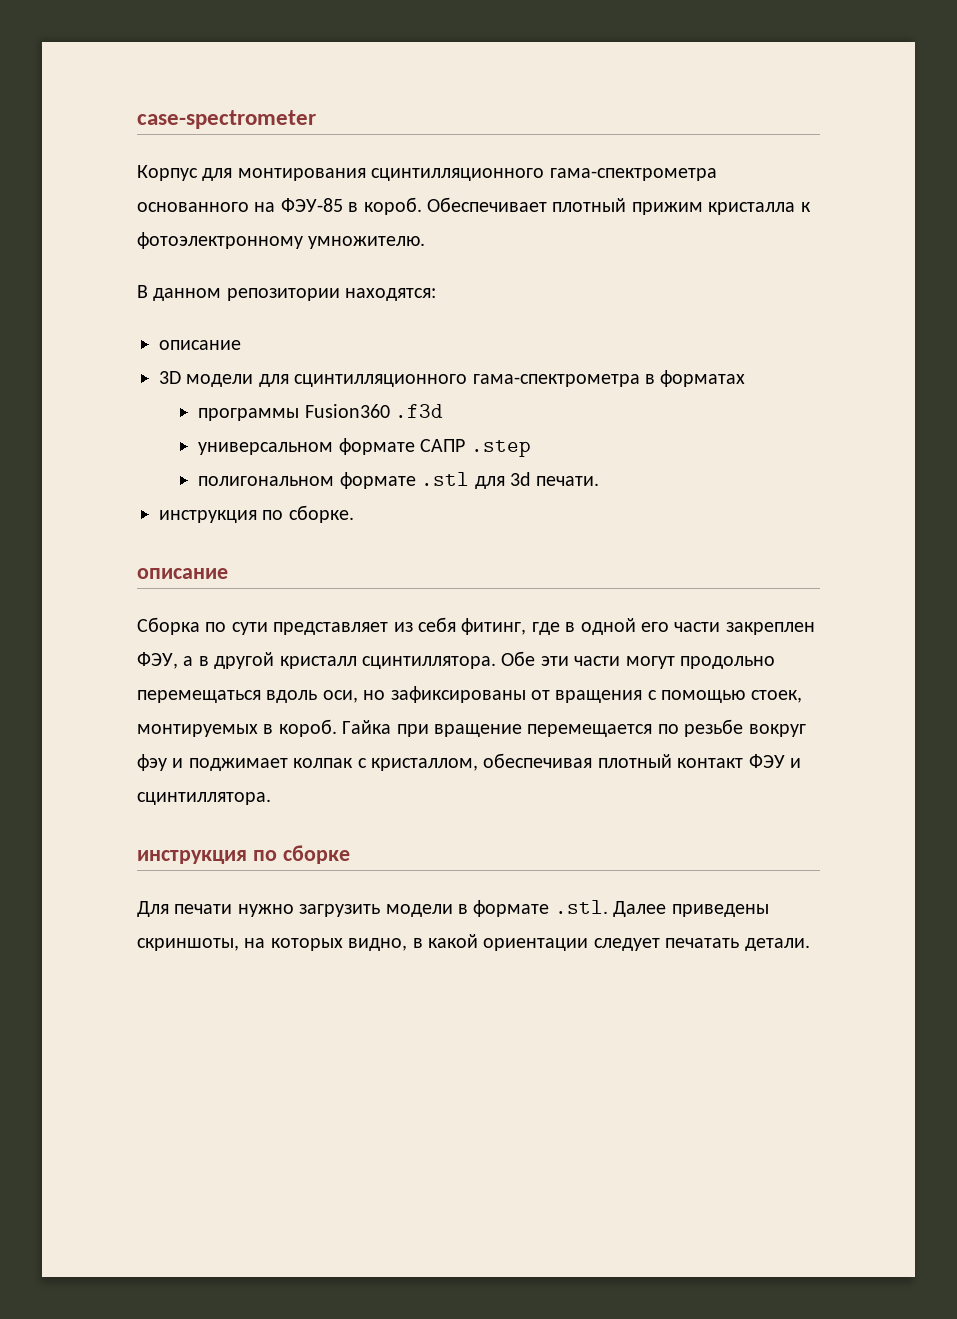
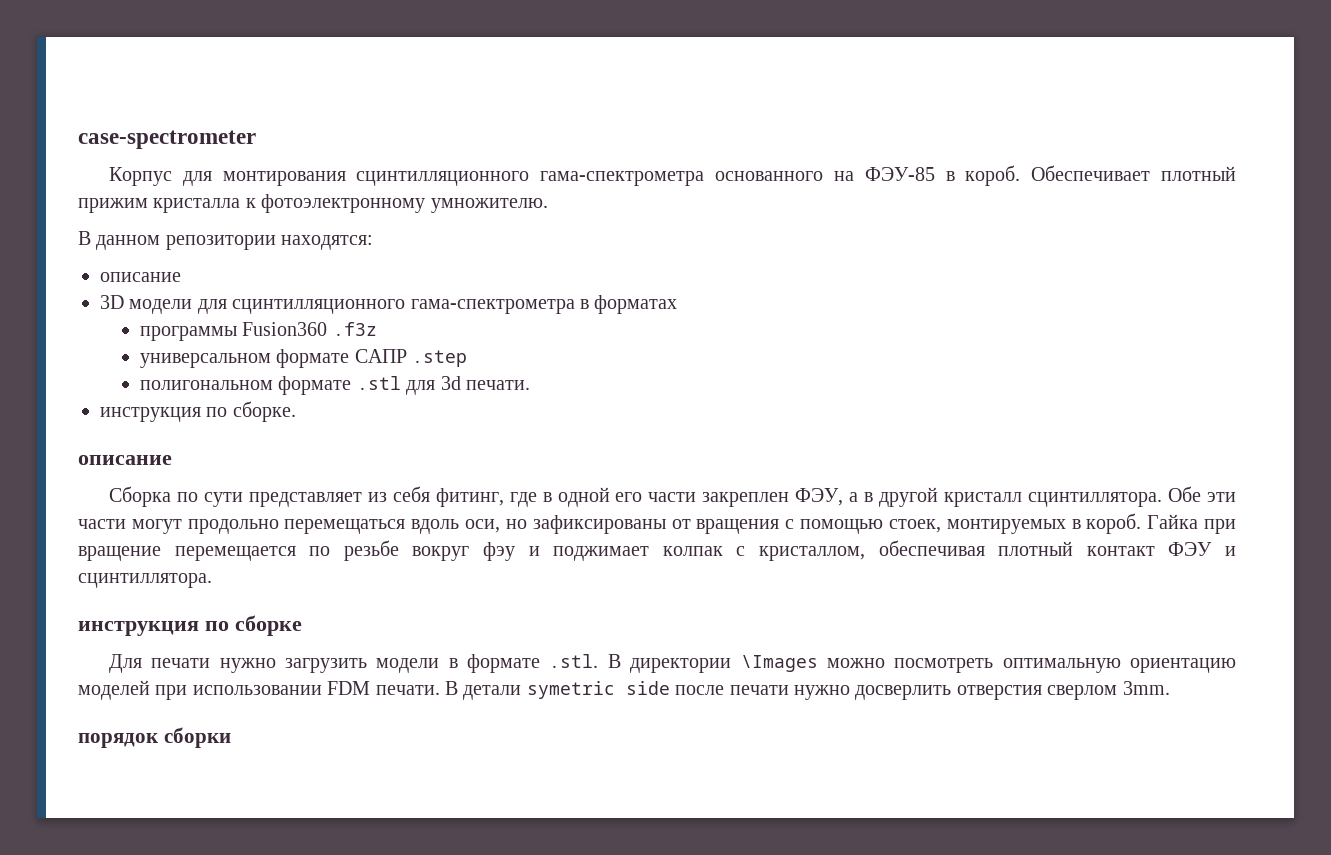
[395,404,444,418] .f3d -> [332,322,377,336] .f3z
[613,901,769,917] [137,934,810,951] Далее приведены скриншоты, на которых видно, в какой ориентации следует печатать детали. -> [607,654,1236,673] [78,680,1170,700] [78,727,231,748] В директории \Images можно посмотреть оптимальную ориентацию моделей при использовании FDM печати. В детали symetric side после печати нужно досверлить отверстия сверлом 3mm. // порядок сборки

